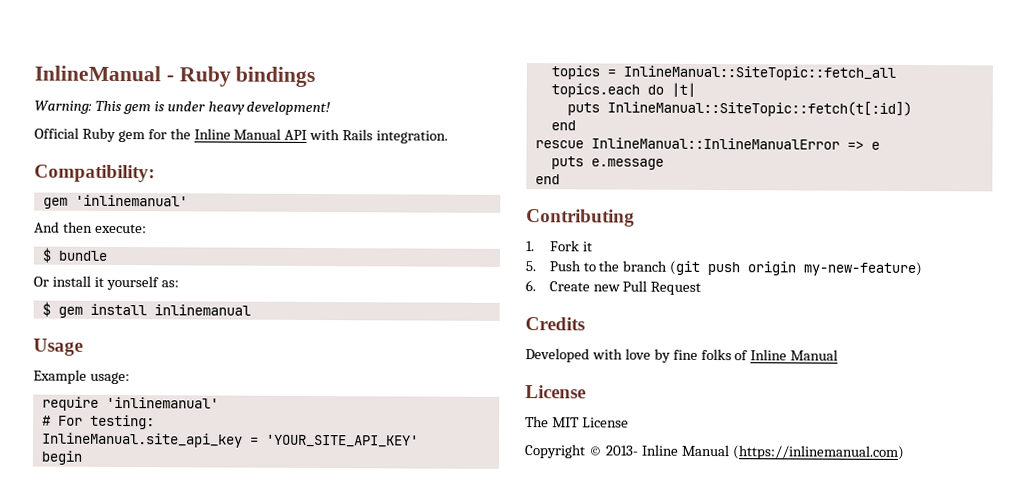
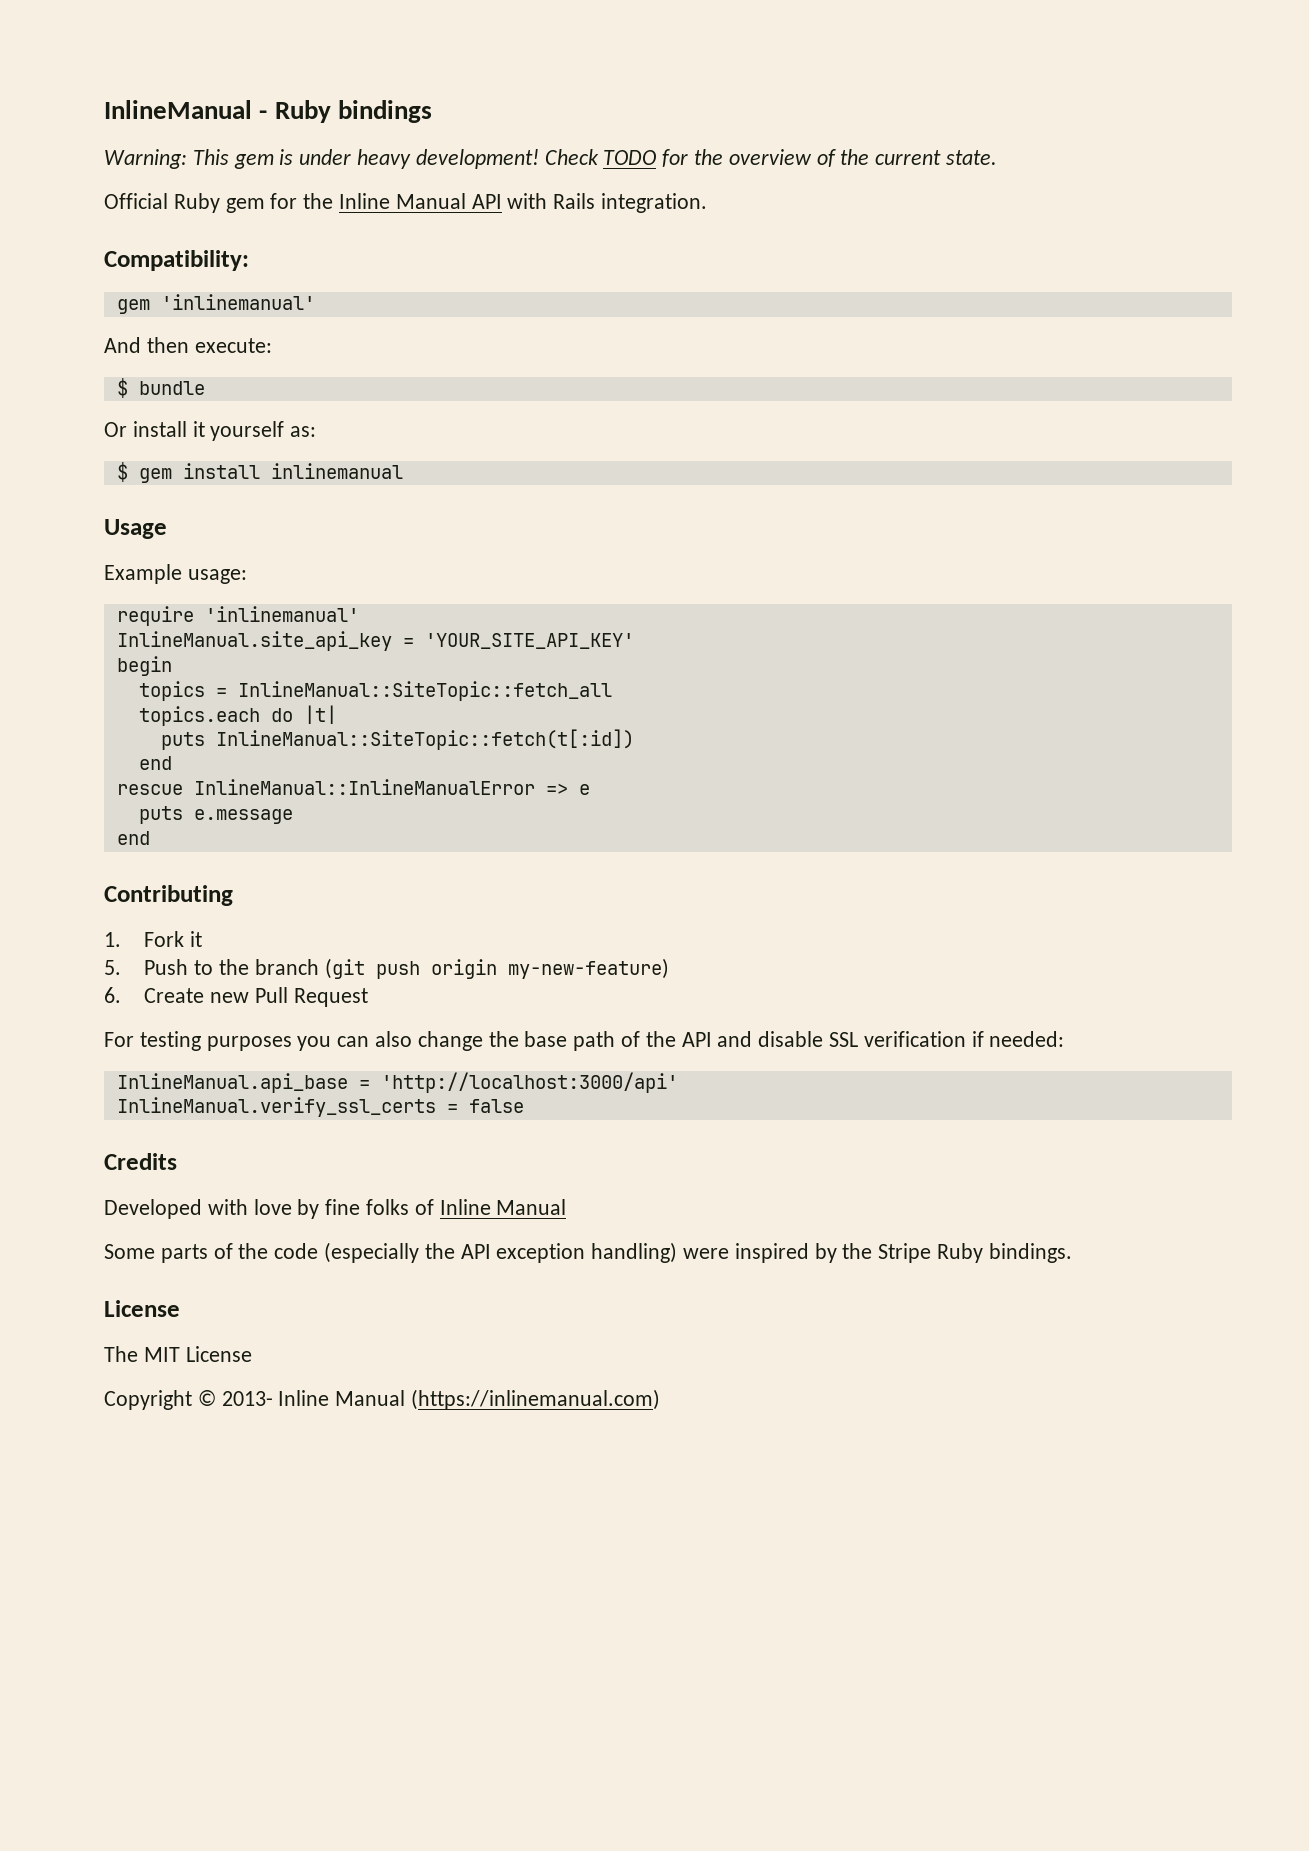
(332, 108) none -> [544,149,998,167] Check TODO for the overview of the current state.
[41,414,155,430] // # For testing: -> (359, 614) none
(702, 288) none -> [104,1031,1065,1051] [116,1072,678,1093] [116,1097,524,1117] // For testing purposes you can also change the base path of the API and disable SSL verification if needed: // InlineManual.api_base = 'http://localhost:3000/api' // InlineManual.verify_ssl_certs = false
(839, 355) none -> [104,1242,1072,1263] // Some parts of the code (especially the API exception handling) were inspired by the Stripe Ruby bindings.

